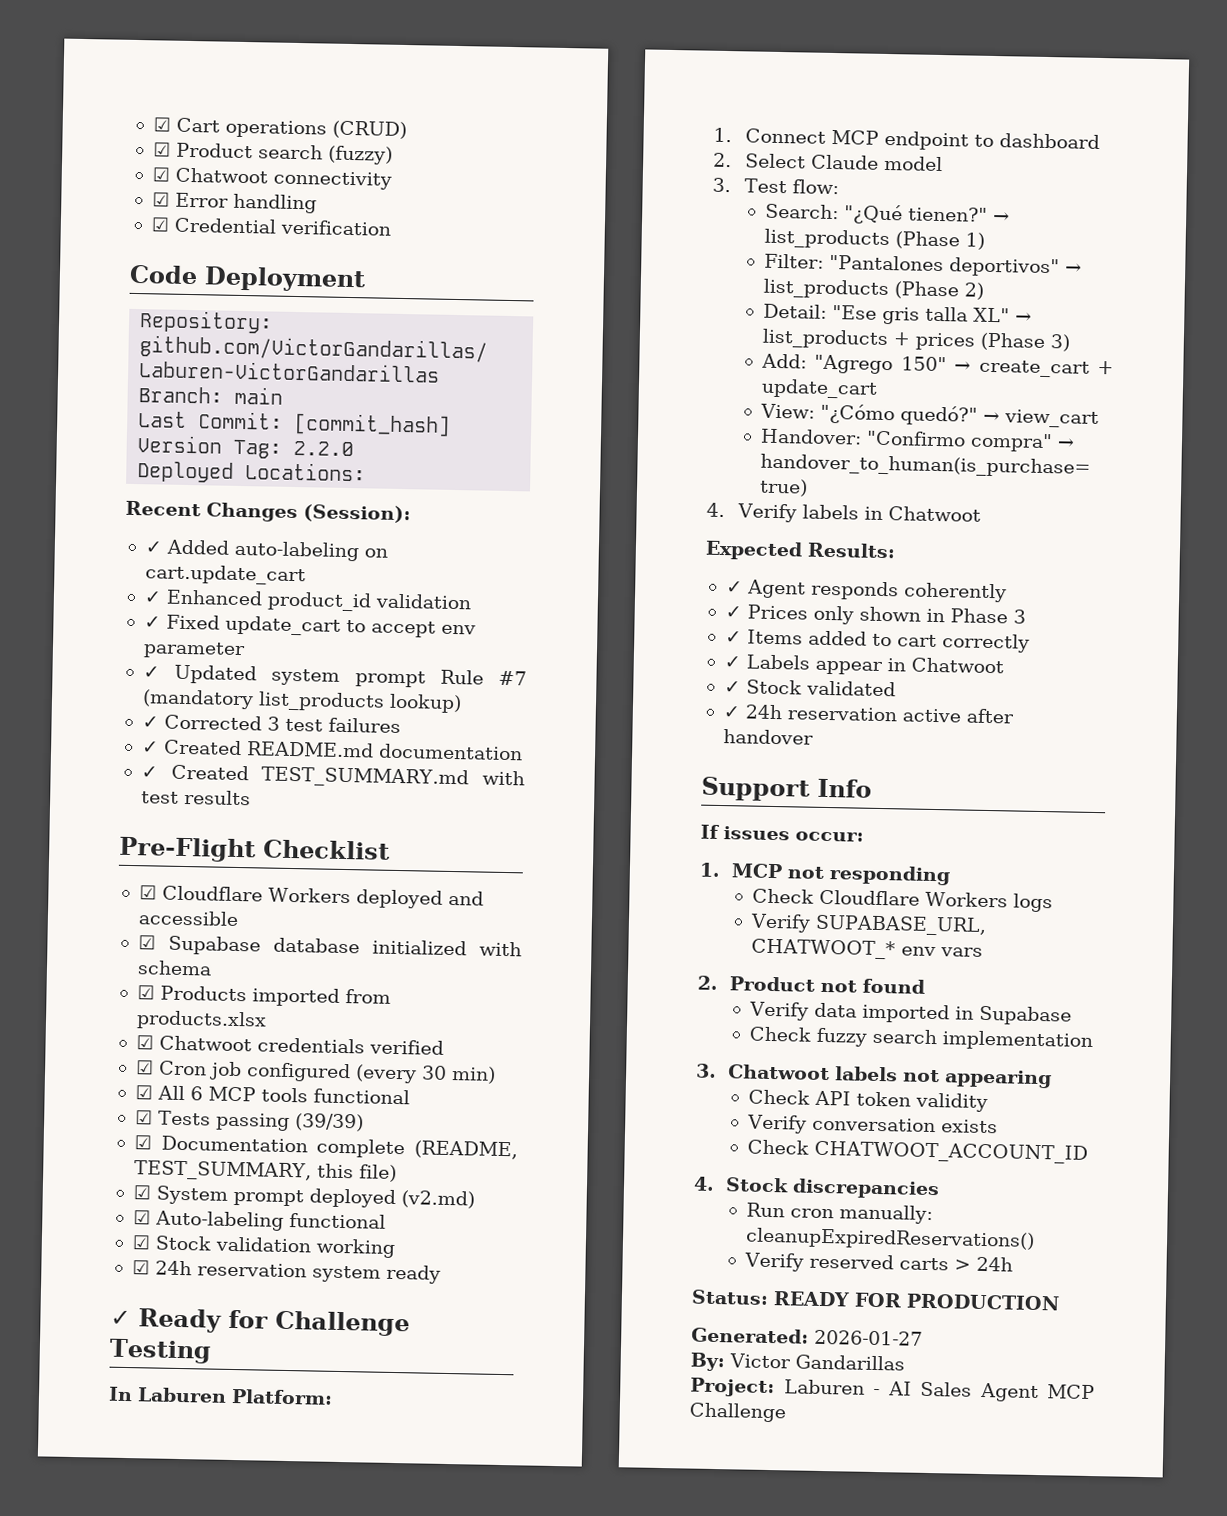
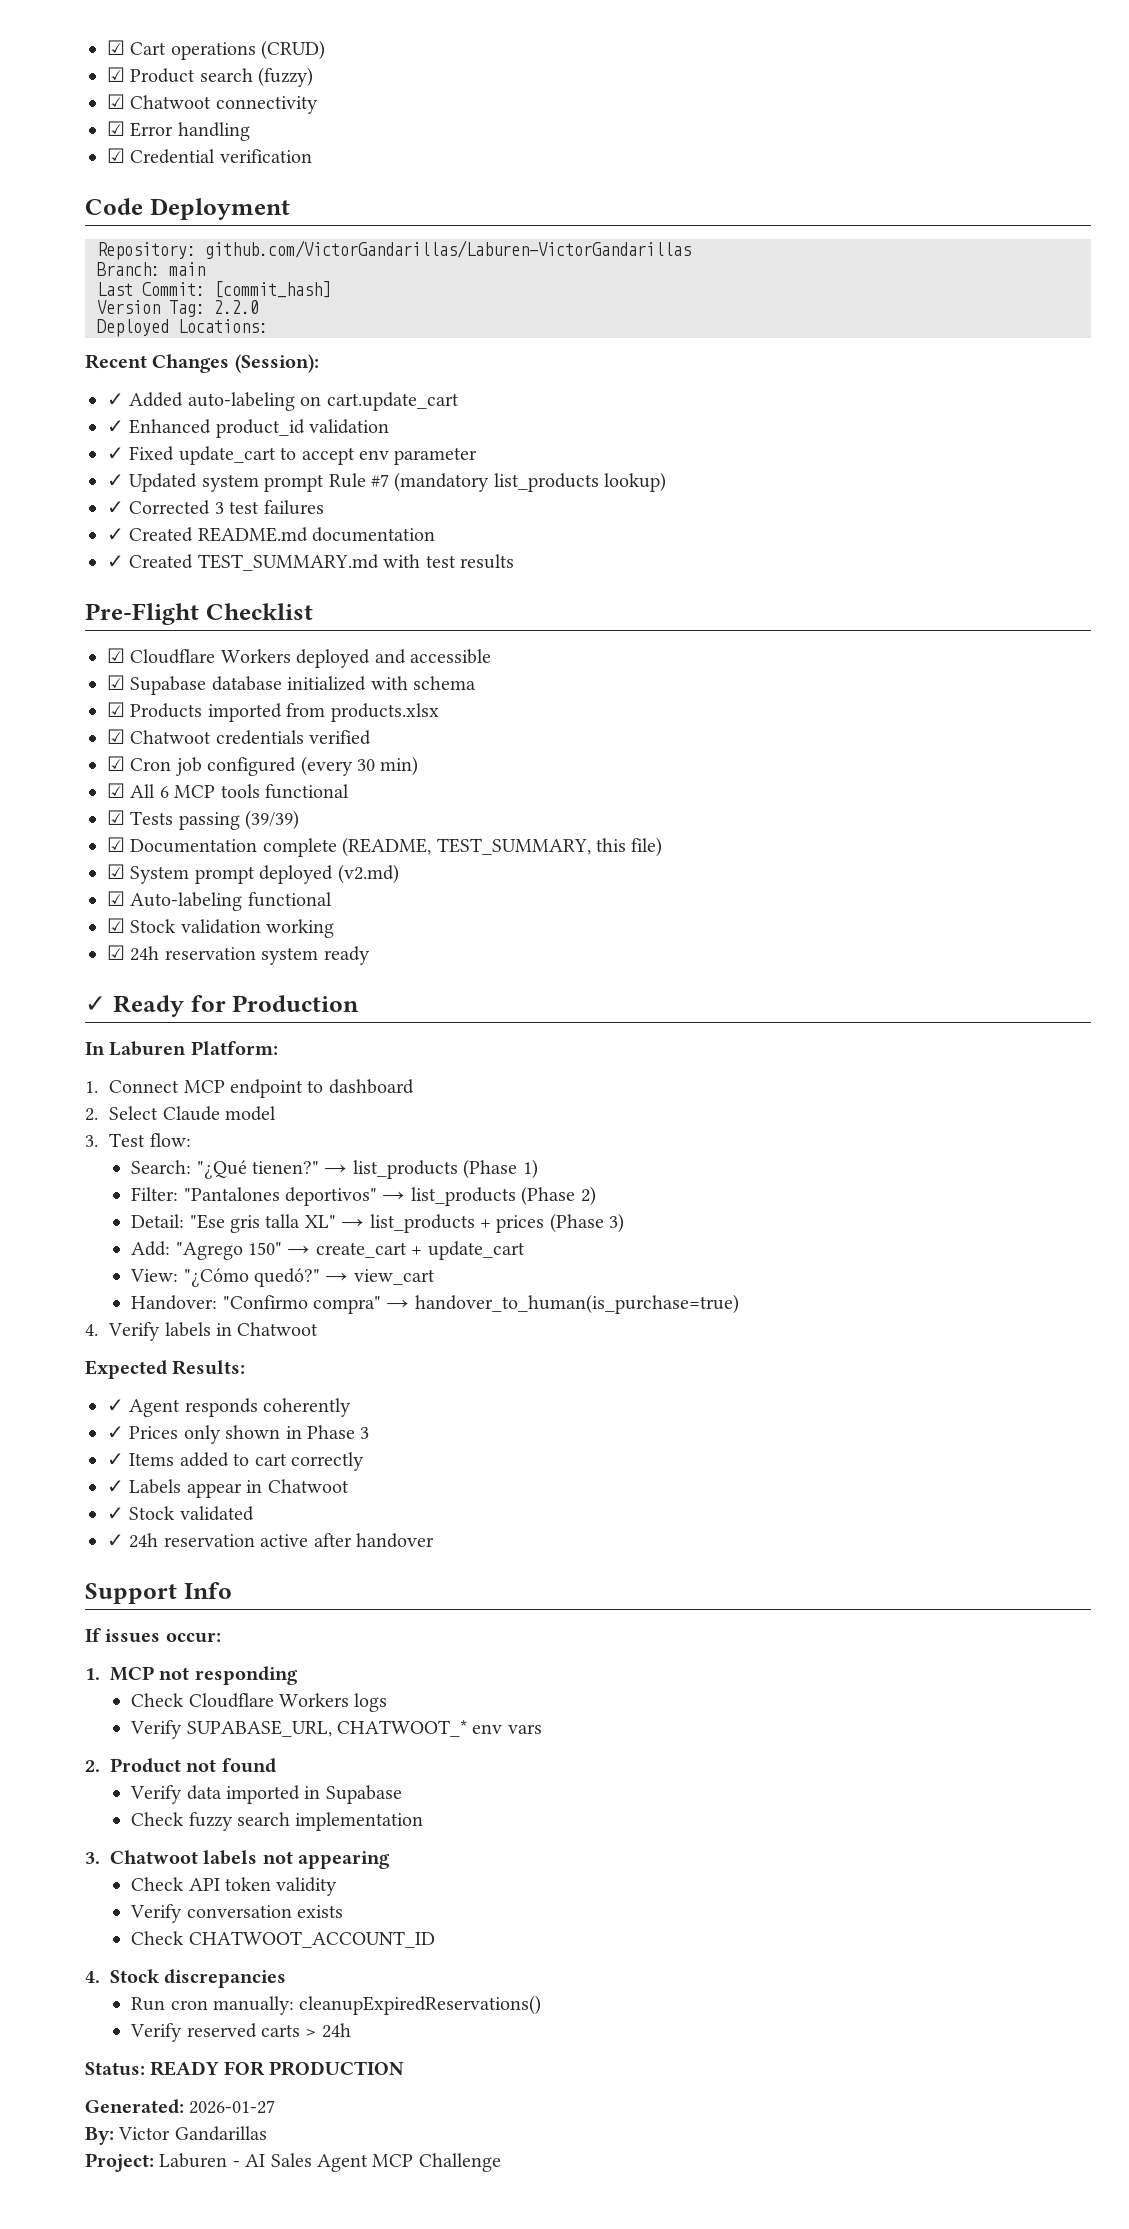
[275,1310,410,1337] [109,1338,212,1364] Challenge Testing -> [232,995,360,1012] Production

